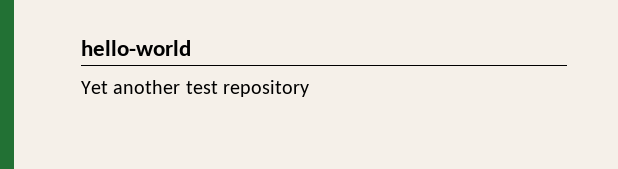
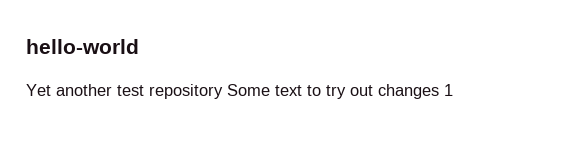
(310, 88) none -> [227,84,453,99] Some text to try out changes 1

